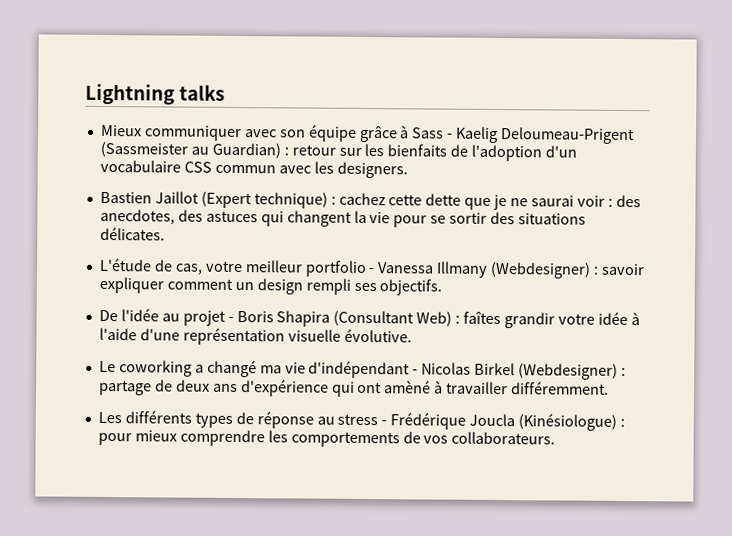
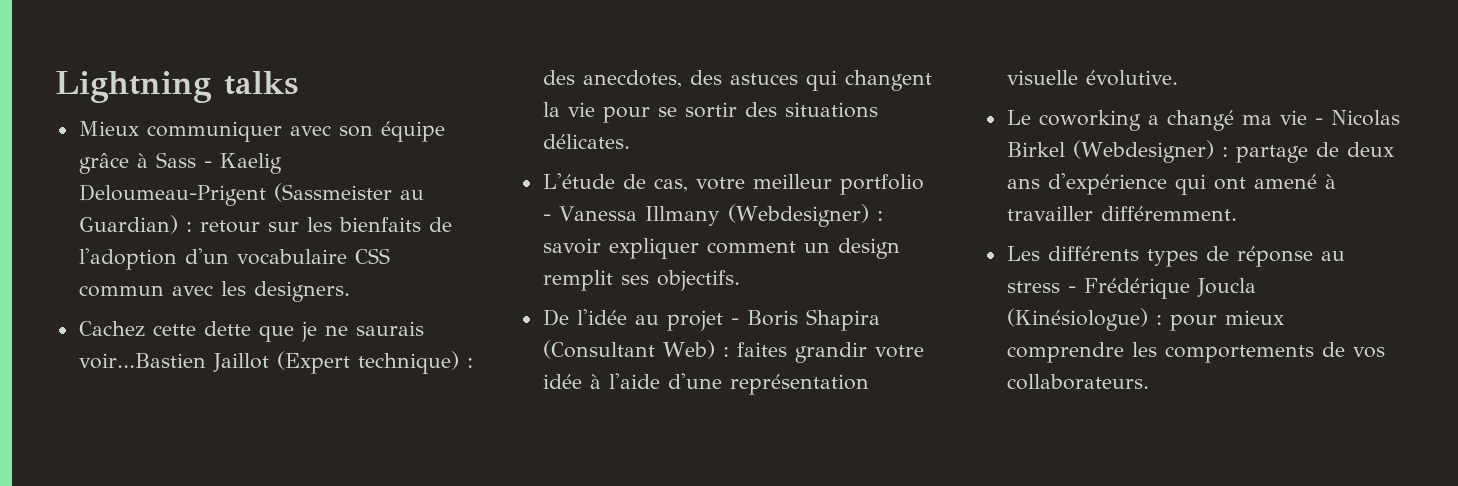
[99,191,386,209] Bastien Jaillot (Expert technique) : cachez -> [78,321,145,337] Cachez
[531,195,605,207] saurai voir -> [355,321,424,336] [78,351,459,374] saurais voir...Bastien Jaillot (Expert technique)
[305,278,351,295] rempli -> [542,270,613,291] remplit
[463,311,502,325] faîtes -> [736,342,787,357] faites
[308,360,411,379] d'indépendant -> (1307, 117) none
[384,380,432,394] amèné -> [1253,174,1317,189] amené

